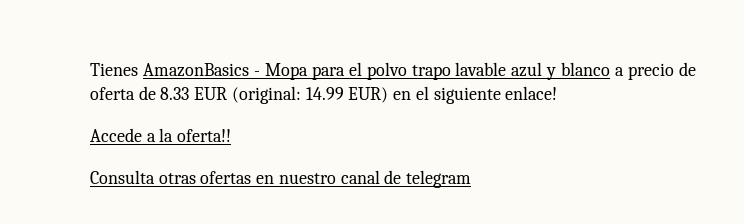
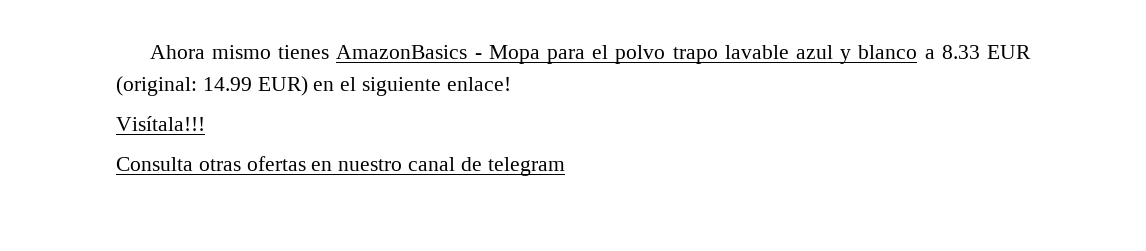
[90,63,138,76] Tienes -> [149,45,330,59] Ahora mismo tienes
[628,62,697,80] [90,86,156,100] precio de oferta de -> (935, 54) none
[90,128,232,142] Accede a la oferta!! -> [116,116,205,131] Visítala!!!

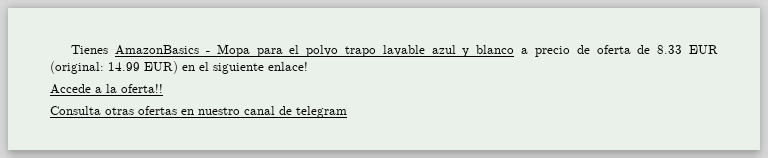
[149,45,330,59] Ahora mismo tienes -> [71,45,109,54] Tienes
(935, 54) none -> [534,45,651,57] precio de oferta de
[116,116,205,131] Visítala!!! -> [50,84,163,94] Accede a la oferta!!

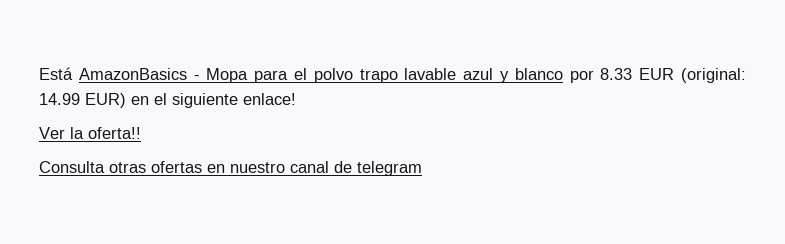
[71,45,109,54] Tienes -> [39,67,73,80] Está
[521,45,651,57] a precio de oferta de -> [569,70,594,83] por
[50,84,102,94] Accede a -> [39,127,65,139] Ver

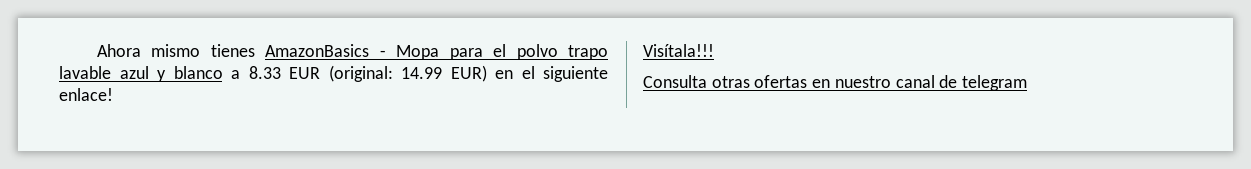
[39,67,73,80] Está -> [97,44,255,57] Ahora mismo tienes
[569,70,594,83] por -> [231,70,240,79] a
[39,127,141,139] Ver la oferta!! -> [643,44,714,57] Visítala!!!

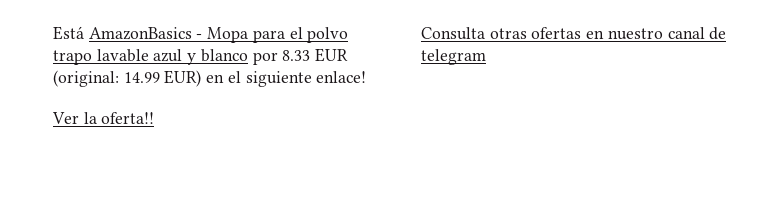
[97,44,255,57] Ahora mismo tienes -> [53,26,84,40] Está
[231,70,240,79] a -> [252,52,278,65] por
[643,44,714,57] Visítala!!! -> [52,112,155,124] Ver la oferta!!

